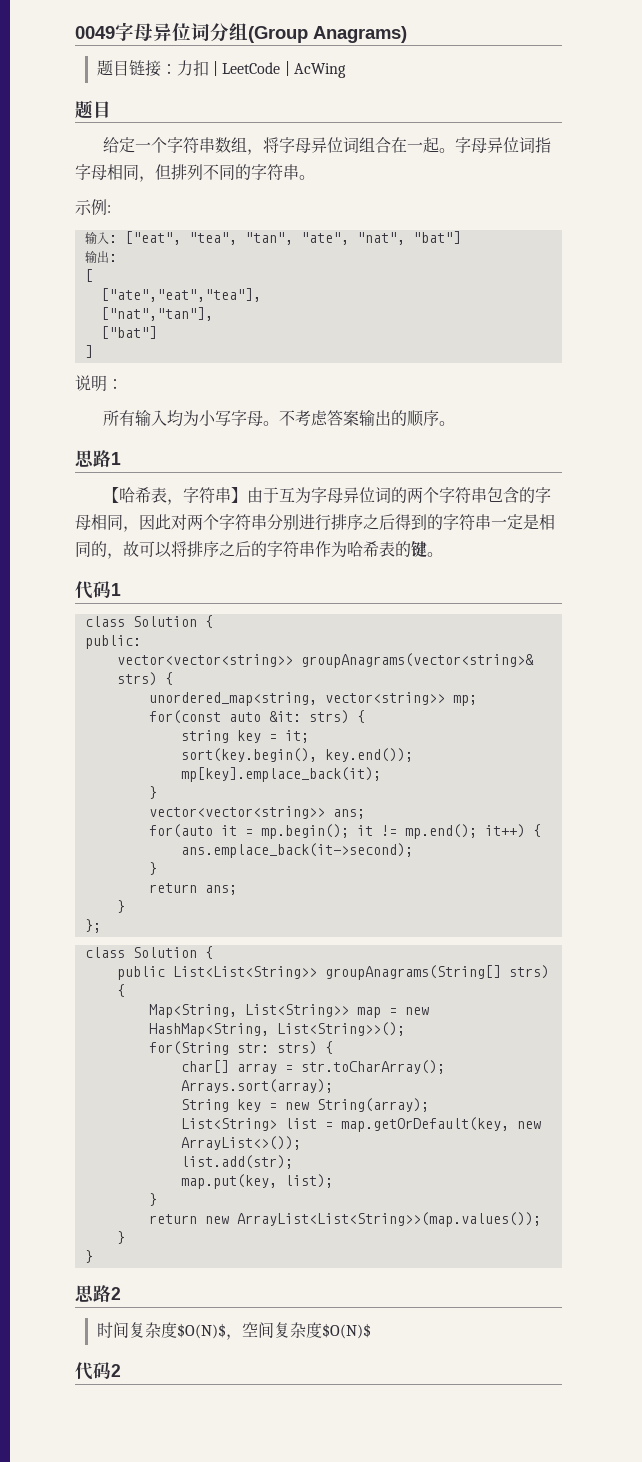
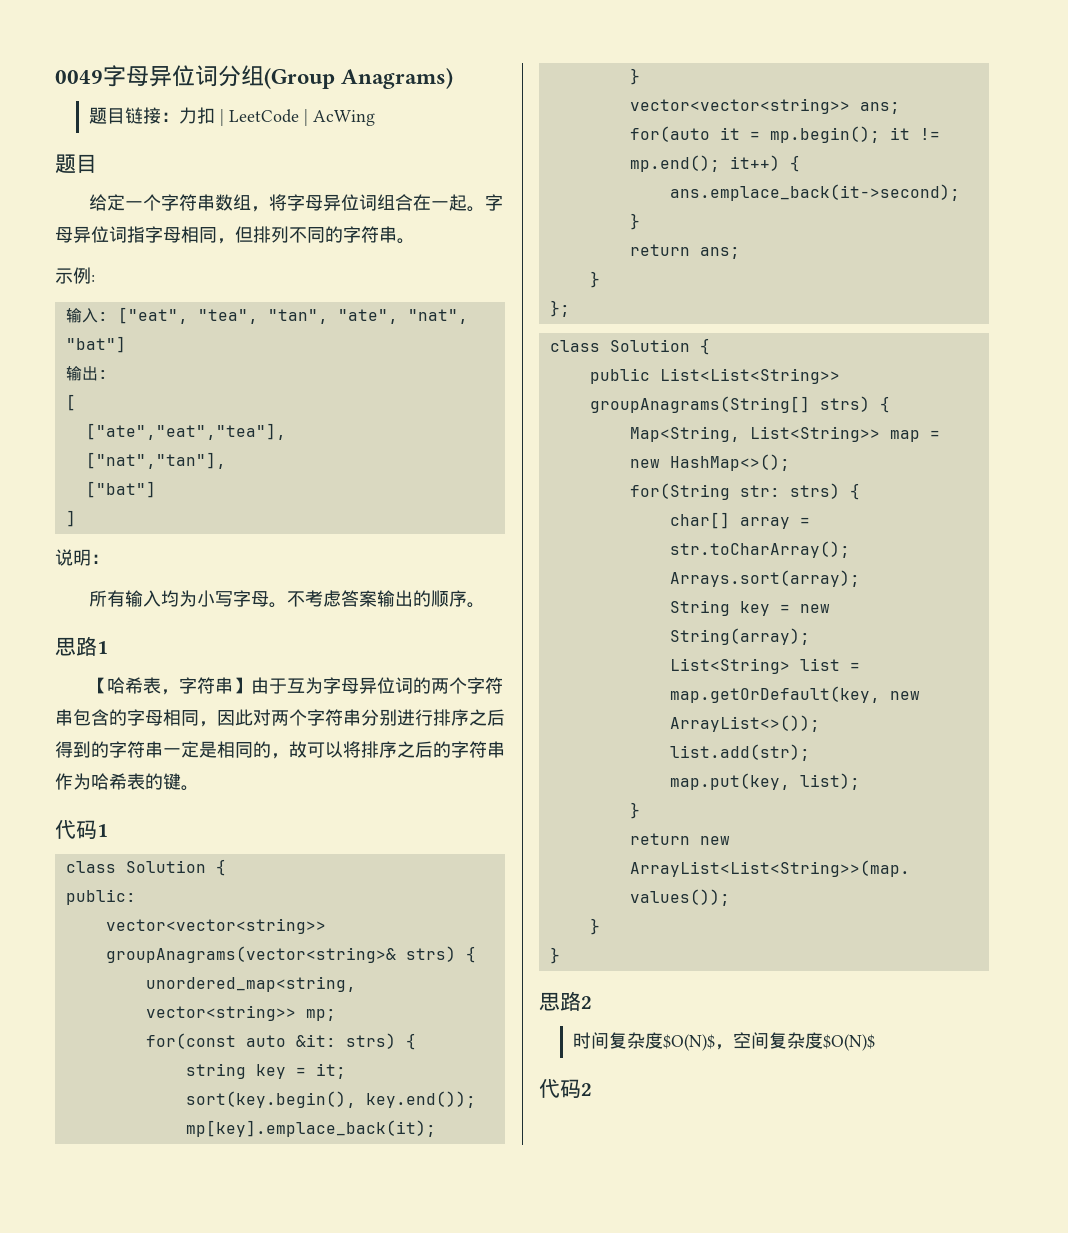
[148,1022,405,1037] HashMap<String, List<String>>(); -> [669,454,790,471] HashMap<>();

